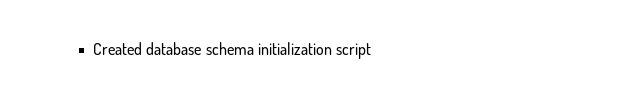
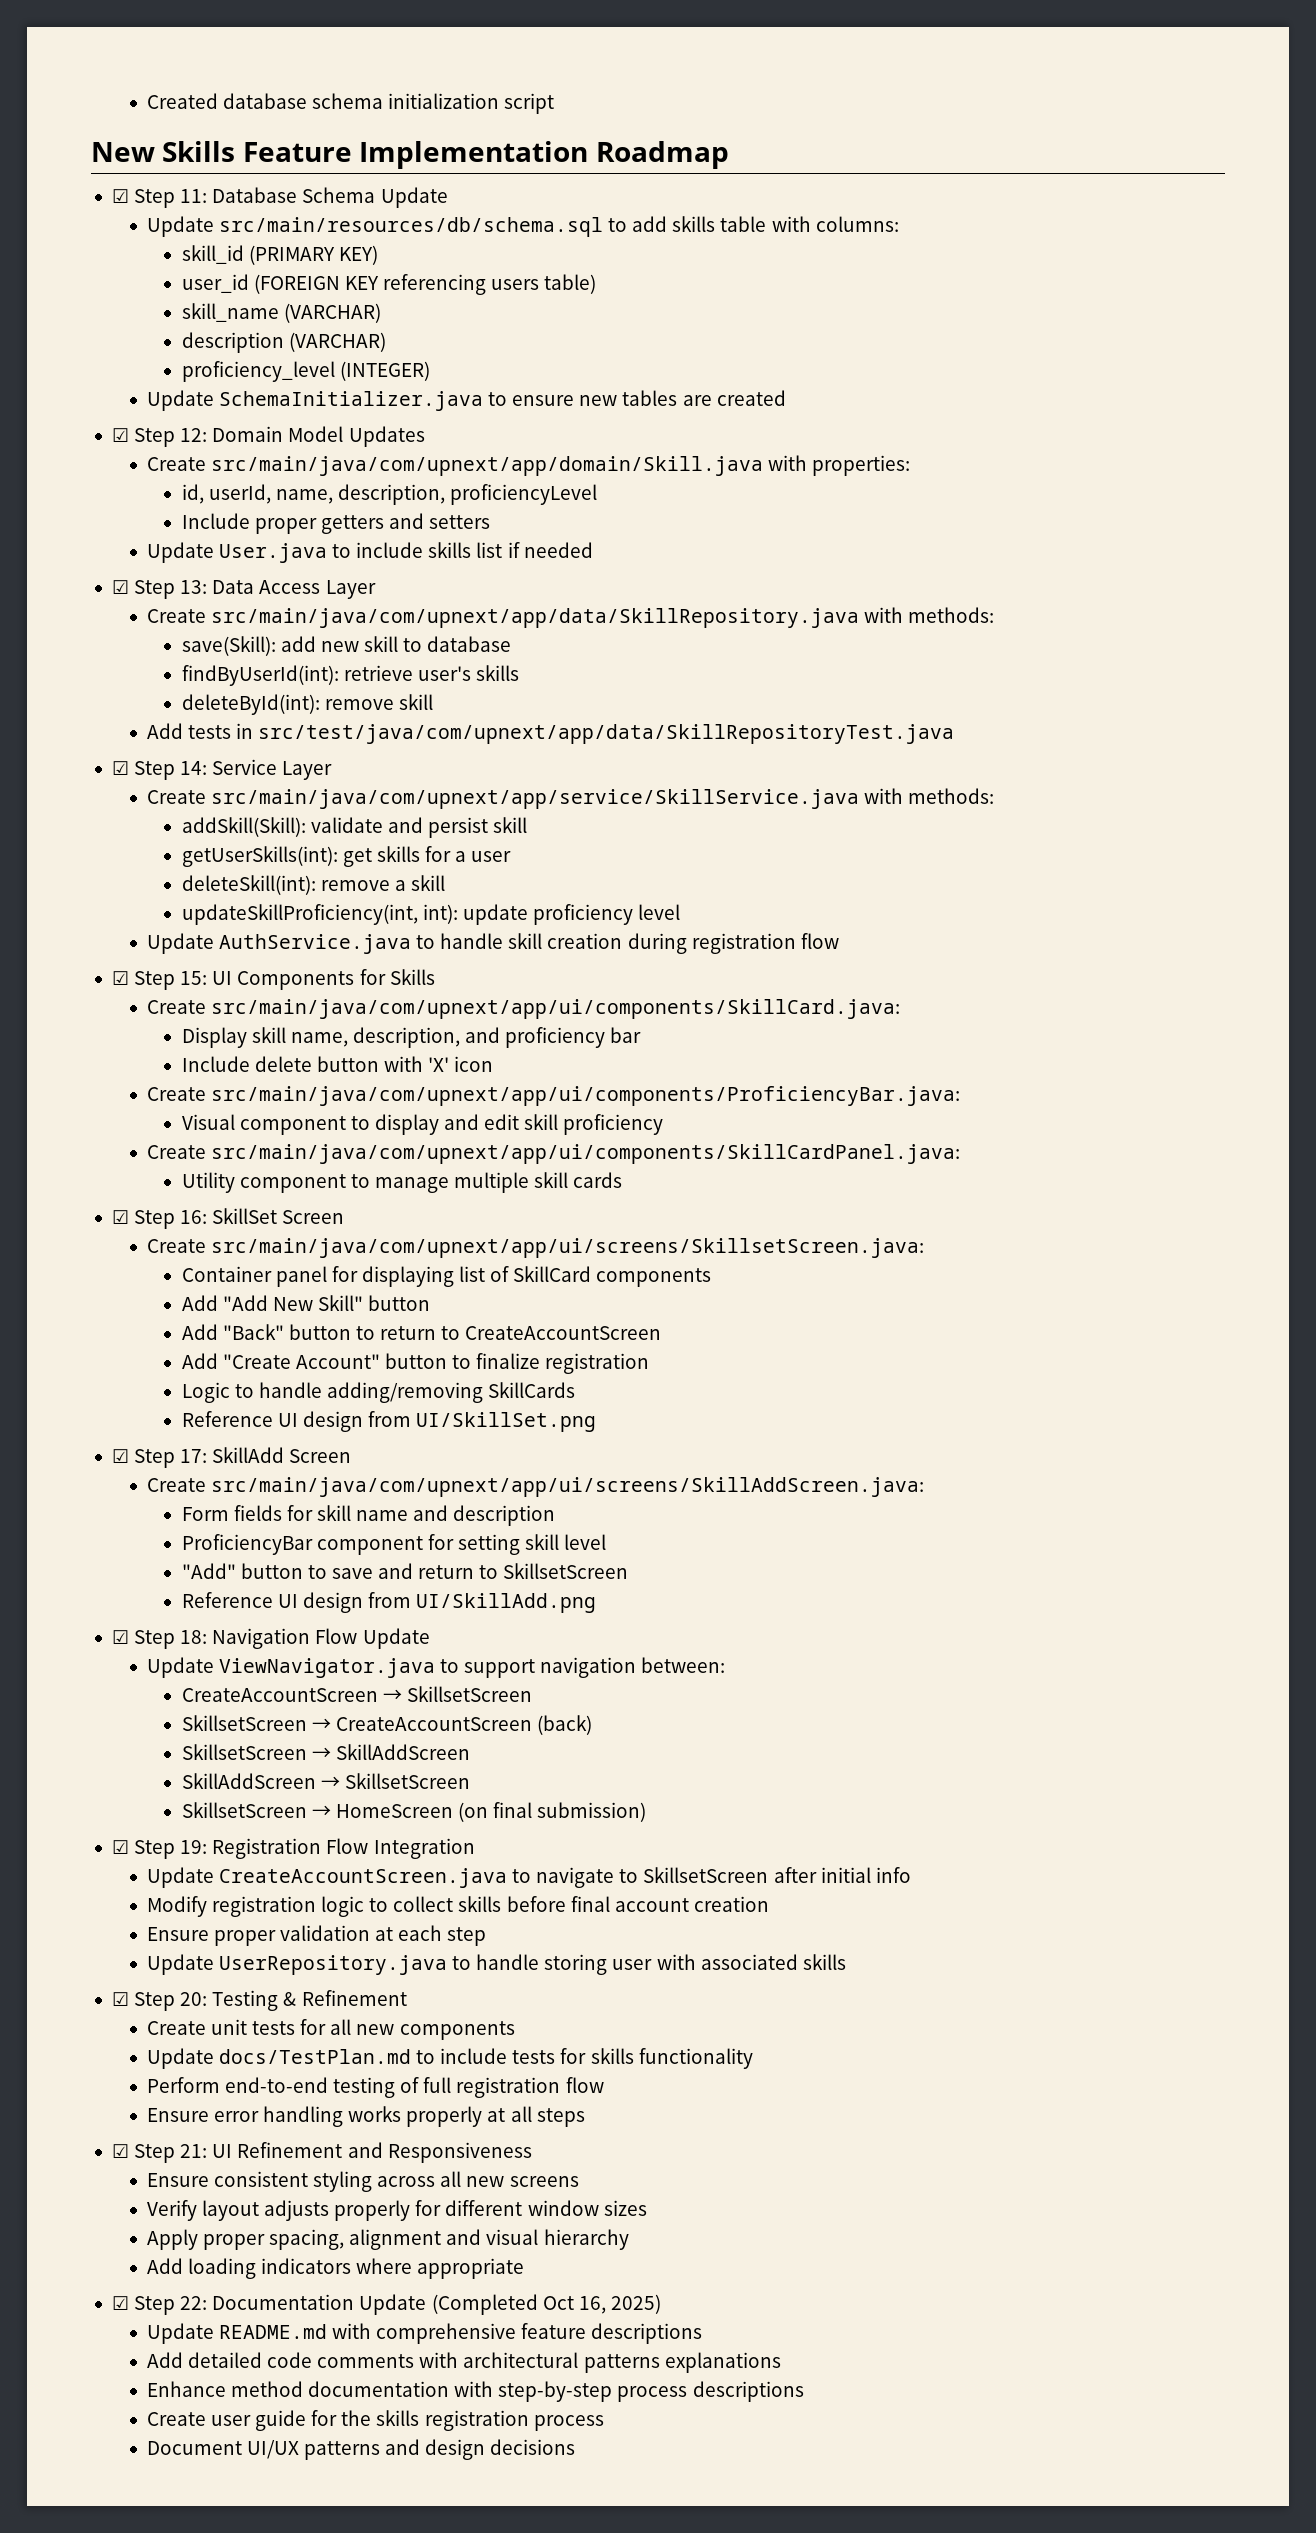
(372, 51) none -> [91,141,729,169] [111,187,448,208] [146,216,899,237] [181,245,378,265] [181,274,597,295] [181,303,381,323] [181,332,386,353] [181,361,430,382] [146,390,786,411] [111,426,425,447] [146,455,911,476] [181,484,598,505] [181,513,491,534] [146,542,593,563] [111,580,376,599] [146,607,995,628] [181,636,512,656] [181,665,519,686] [181,694,433,715] [146,723,955,744] [111,759,333,780] [146,788,995,809] [181,817,528,838] [181,846,512,867] [181,875,445,895] [181,904,681,925] [146,933,839,954] [111,969,435,990] [146,999,900,1019] [181,1027,642,1048] [181,1056,494,1072] [146,1086,960,1106] [181,1114,664,1135] [146,1144,960,1164] [181,1172,623,1193] [111,1208,345,1229] [146,1238,924,1258] [181,1266,712,1287] [181,1295,431,1311] [181,1324,662,1340] [181,1353,650,1374] [181,1382,576,1403] [181,1411,597,1432] [111,1447,352,1468] [146,1477,924,1497] [181,1505,556,1526] [181,1534,607,1555] [181,1563,629,1579] [181,1592,597,1613] [111,1628,430,1649] [146,1657,726,1678] [181,1686,532,1702] [181,1715,592,1735] [181,1744,470,1760] [181,1773,470,1789] [181,1802,647,1822] [111,1838,475,1859] [146,1867,911,1888] [146,1896,769,1917] [146,1925,487,1946] [146,1954,846,1975] [111,1990,407,2011] [146,2019,515,2040] [146,2048,753,2069] [146,2077,604,2098] [146,2106,585,2127] [111,2142,532,2163] [146,2171,579,2192] [146,2200,647,2221] [146,2229,629,2250] [146,2258,525,2279] [111,2294,661,2315] [146,2323,703,2344] [146,2352,781,2373] [146,2381,804,2402] [146,2410,604,2431] [146,2439,576,2460] // New Skills Feature Implementation Roadmap // ☑ Step 11: Database Schema Update // Update src/main/resources/db/schema.sql to add skills table with columns: // skill_id (PRIMARY KEY) // user_id (FOREIGN KEY referencing users table) // skill_name (VARCHAR) // description (VARCHAR) // proficiency_level (INTEGER) // Update SchemaInitializer.java to ensure new tables are created // ☑ Step 12: Domain Model Updates // Create src/main/java/com/upnext/app/domain/Skill.java with properties: // id, userId, name, description, proficiencyLevel // Include proper getters and setters // Update User.java to include skills list if needed // ☑ Step 13: Data Access Layer // Create src/main/java/com/upnext/app/data/SkillRepository.java with methods: // save(Skill): add new skill to database // findByUserId(int): retrieve user's skills // deleteById(int): remove skill // Add tests in src/test/java/com/upnext/app/data/SkillRepositoryTest.java // ☑ Step 14: Service Layer // Create src/main/java/com/upnext/app/service/SkillService.java with methods: // addSkill(Skill): validate and persist skill // getUserSkills(int): get skills for a user // deleteSkill(int): remove a skill // updateSkillProficiency(int, int): update proficiency level // Update AuthService.java to handle skill creation during registration flow // ☑ Step 15: UI Components for Skills // Create src/main/java/com/upnext/app/ui/components/SkillCard.java: // Display skill name, description, and proficiency bar // Include delete button with 'X' icon // Create src/main/java/com/upnext/app/ui/components/ProficiencyBar.java: // Visual component to display and edit skill proficiency // Create src/main/java/com/upnext/app/ui/components/SkillCardPanel.java: // Utility component to manage multiple skill cards // ☑ Step 16: SkillSet Screen // Create src/main/java/com/upnext/app/ui/screens/SkillsetScreen.java: // Container panel for displaying list of SkillCard components // Add "Add New Skill" button // Add "Back" button to return to CreateAccountScreen // Add "Create Account" button to finalize registration // Logic to handle adding/removing SkillCards // Reference UI design from UI/SkillSet.png // ☑ Step 17: SkillAdd Screen // Create src/main/java/com/upnext/app/ui/screens/SkillAddScreen.java: // Form fields for skill name and description // ProficiencyBar component for setting skill level // "Add" button to save and return to SkillsetScreen // Reference UI design from UI/SkillAdd.png // ☑ Step 18: Navigation Flow Update // Update ViewNavigator.java to support navigation between: // CreateAccountScreen → SkillsetScreen // SkillsetScreen → CreateAccountScreen (back) // SkillsetScreen → SkillAddScreen // SkillAddScreen → SkillsetScreen // SkillsetScreen → HomeScreen (on final submission) // ☑ Step 19: Registration Flow Integration // Update CreateAccountScreen.java to navigate to SkillsetScreen after initial info // Modify registration logic to collect skills before final account creation // Ensure proper validation at each step // Update UserRepository.java to handle storing user with associated skills // ☑ Step 20: Testing & Refinement // Create unit tests for all new components // Update docs/TestPlan.md to include tests for skills functionality // Perform end-to-end testing of full registration flow // Ensure error handling works properly at all steps // ☑ Step 21: UI Refinement and Responsiveness // Ensure consistent styling across all new screens // Verify layout adjusts properly for different window sizes // Apply proper spacing, alignment and visual hierarchy // Add loading indicators where appropriate // ☑ Step 22: Documentation Update (Completed Oct 16, 2025) // Update README.md with comprehensive feature descriptions // Add detailed code comments with architectural patterns explanations // Enhance method documentation with step-by-step process descriptions // Create user guide for the skills registration process // Document UI/UX patterns and design decisions

